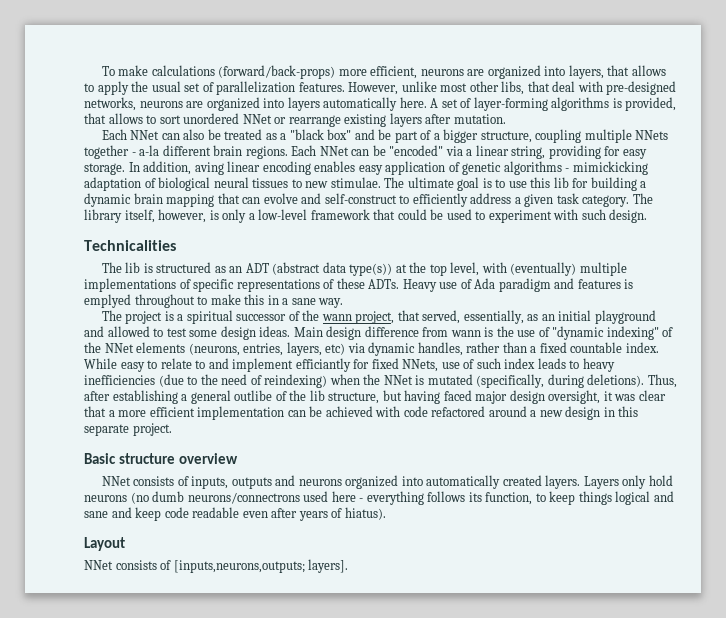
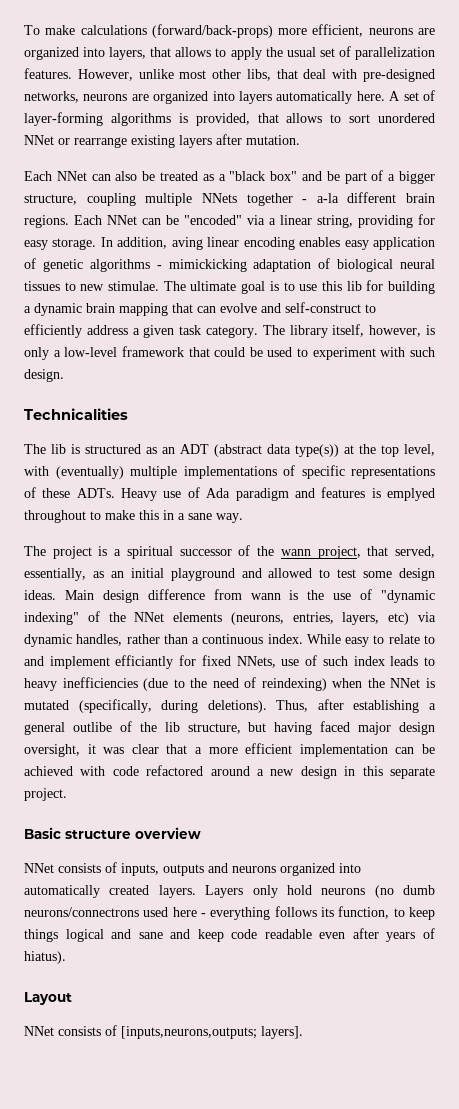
[539,342,623,353] fixed countable -> [202,634,264,644] continuous

